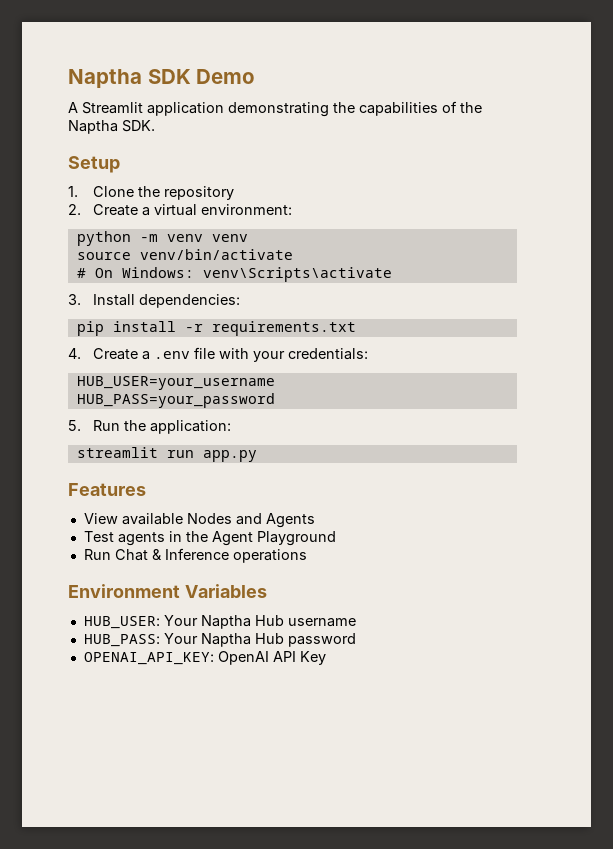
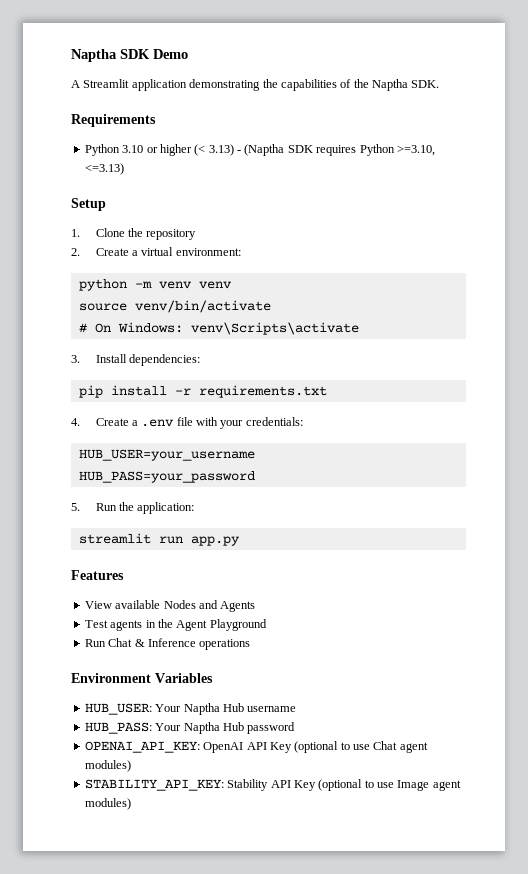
(155, 126) none -> [71,114,156,127] [84,144,435,156] [84,163,124,175] // Requirements // Python 3.10 or higher (< 3.13) - (Naptha SDK requires Python >=3.10, <=3.13)
(326, 658) none -> [294,741,428,753] [84,760,131,772] [84,779,461,791] [84,798,131,810] (optional to use Chat agent modules) // STABILITY_API_KEY: Stability API Key (optional to use Image agent modules)

